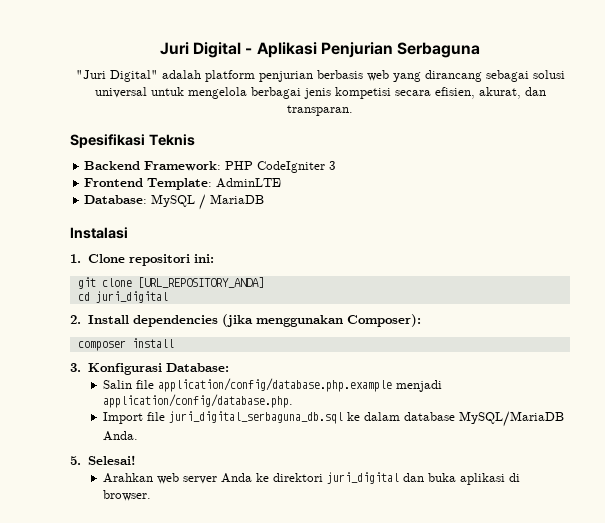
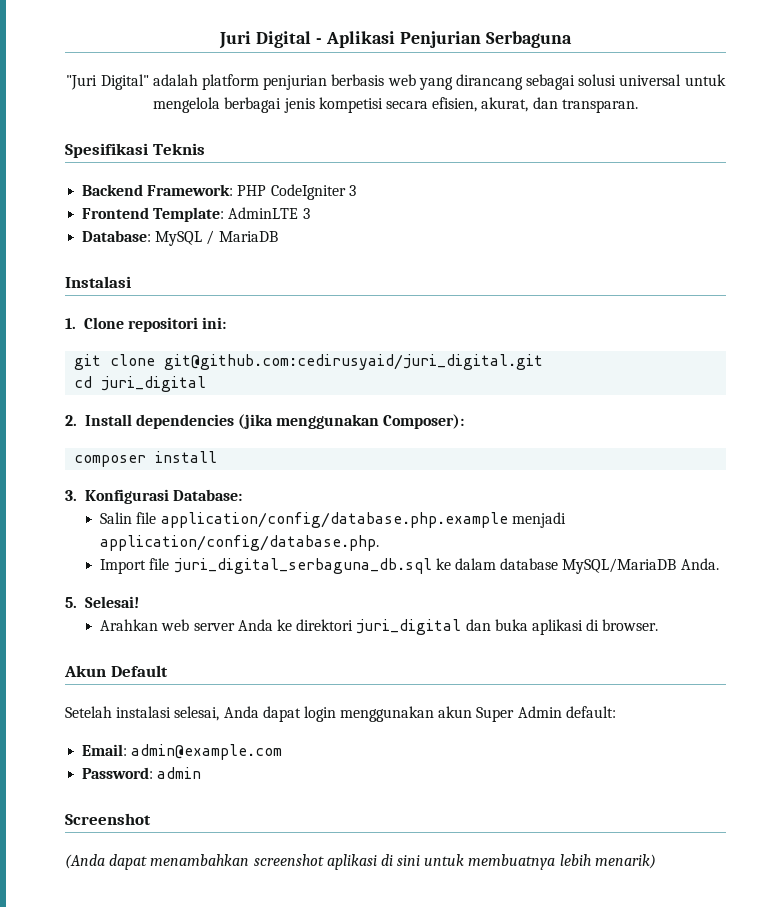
(282, 183) none -> [302,208,310,219] 3
[137,277,264,288] [URL_REPOSITORY_ANDA] -> [164,354,544,370] git@github.com:cedirusyaid/juri_digital.git
(151, 495) none -> [64,665,168,677] [65,706,616,722] [82,744,283,760] [82,767,202,779] [65,813,151,825] [65,854,656,870] // Akun Default // Setelah instalasi selesai, Anda dapat login menggunakan akun Super Admin default: // Email: admin@example.com // Password: admin // Screenshot // (Anda dapat menambahkan screenshot aplikasi di sini untuk membuatnya lebih menarik)

